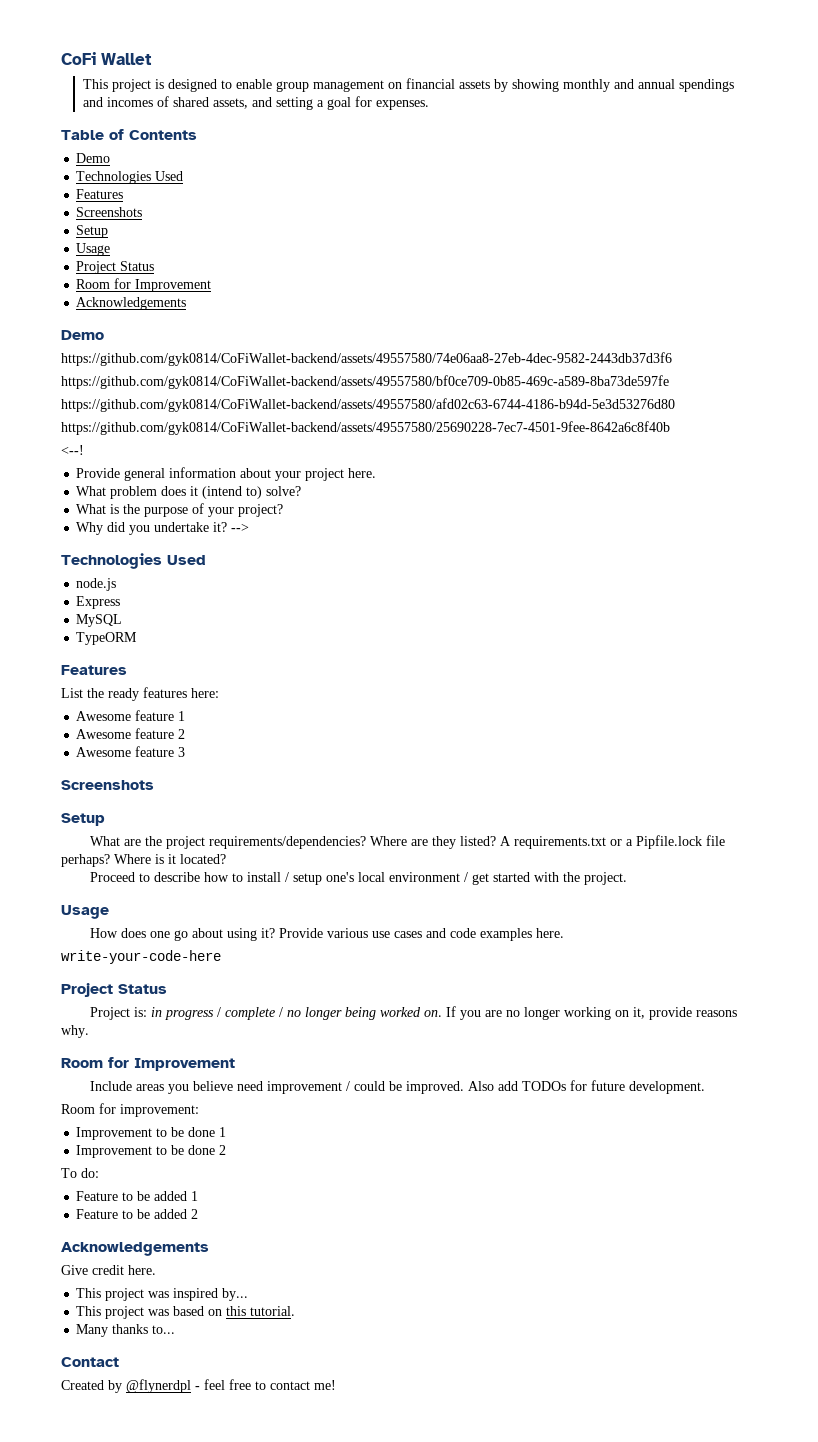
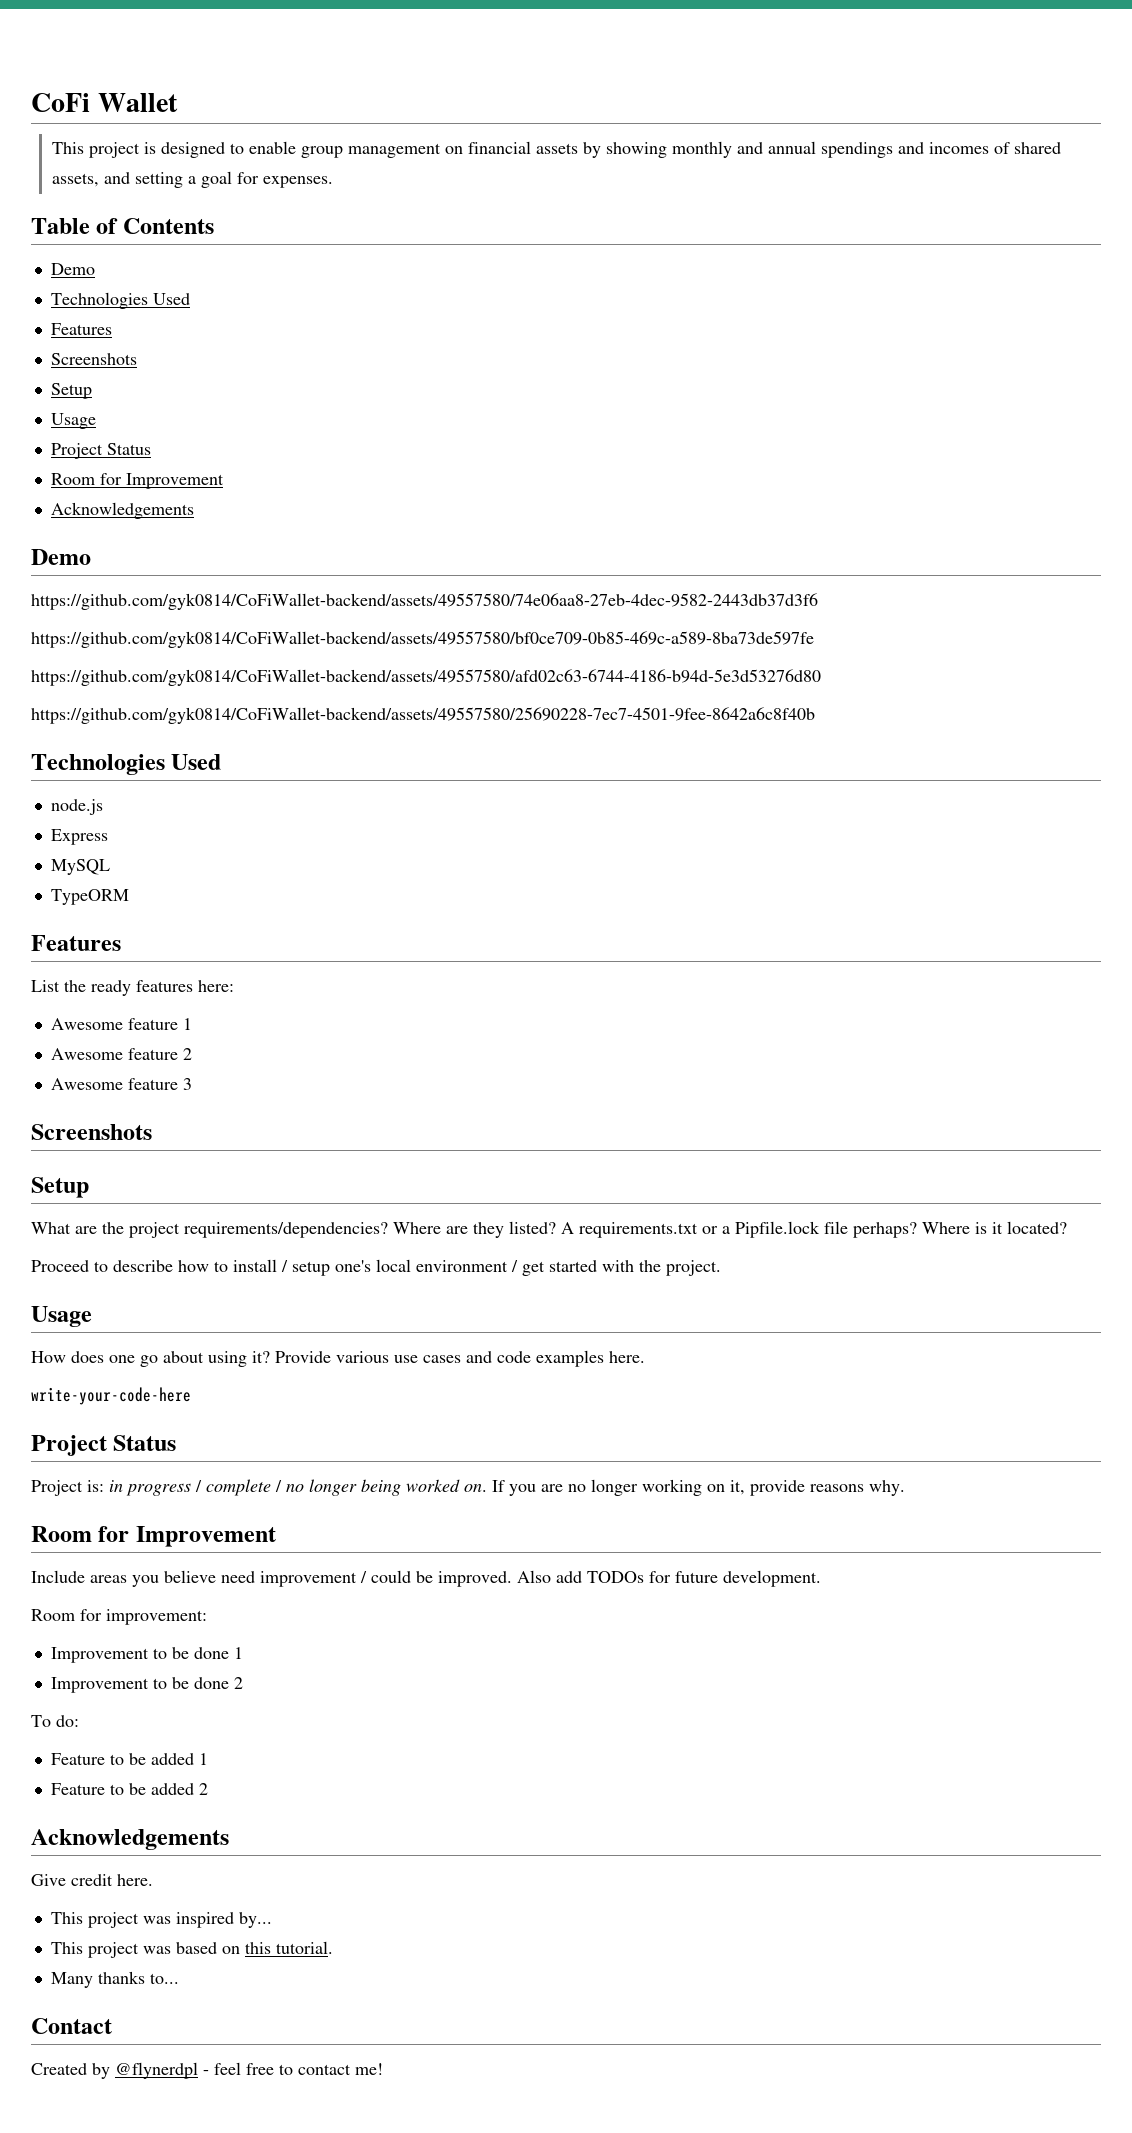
[61,445,84,455] [76,467,377,481] [76,486,302,499] [76,503,284,517] [76,522,250,535] // <--! // Provide general information about your project here. // What problem does it (intend to) solve? // What is the purpose of your project? // Why did you undertake it? --> -> (815, 715) none

